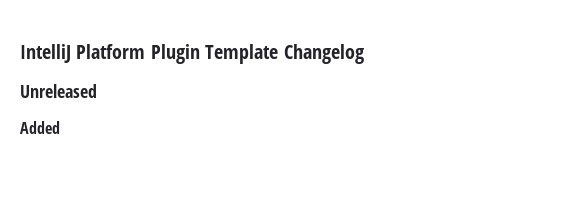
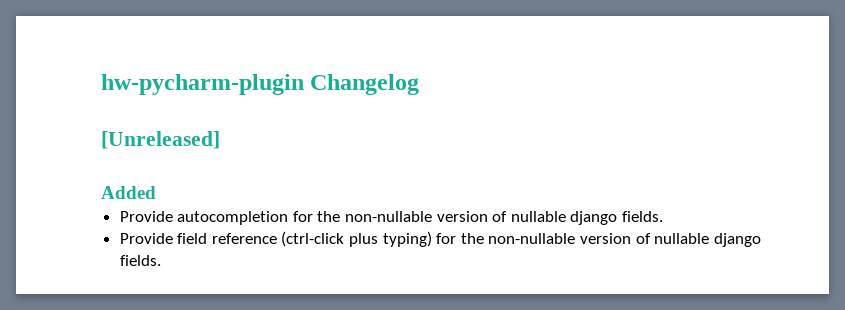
[20,44,279,64] IntelliJ Platform Plugin Template -> [101,74,304,95] hw-pycharm-plugin
[20,84,97,98] Unreleased -> [101,131,220,149] [Unreleased]
(60, 127) none -> [119,211,664,225] [119,231,761,247] [119,255,161,266] // Provide autocompletion for the non-nullable version of nullable django fields. // Provide field reference (ctrl-click plus typing) for the non-nullable version of nullable django fields.

